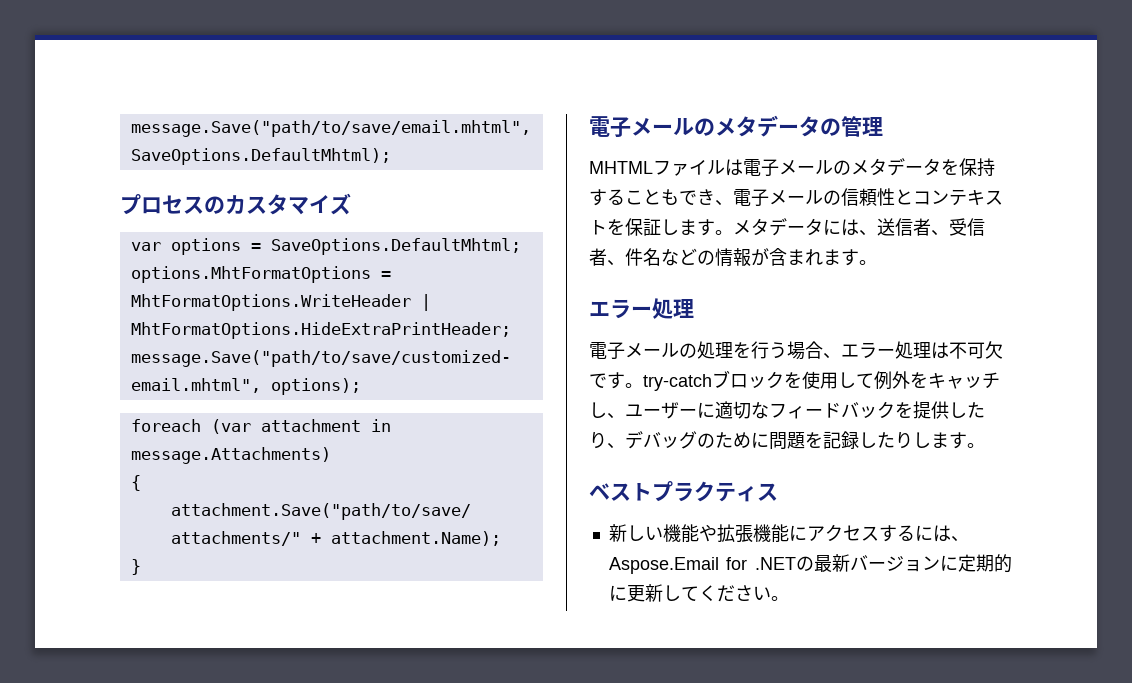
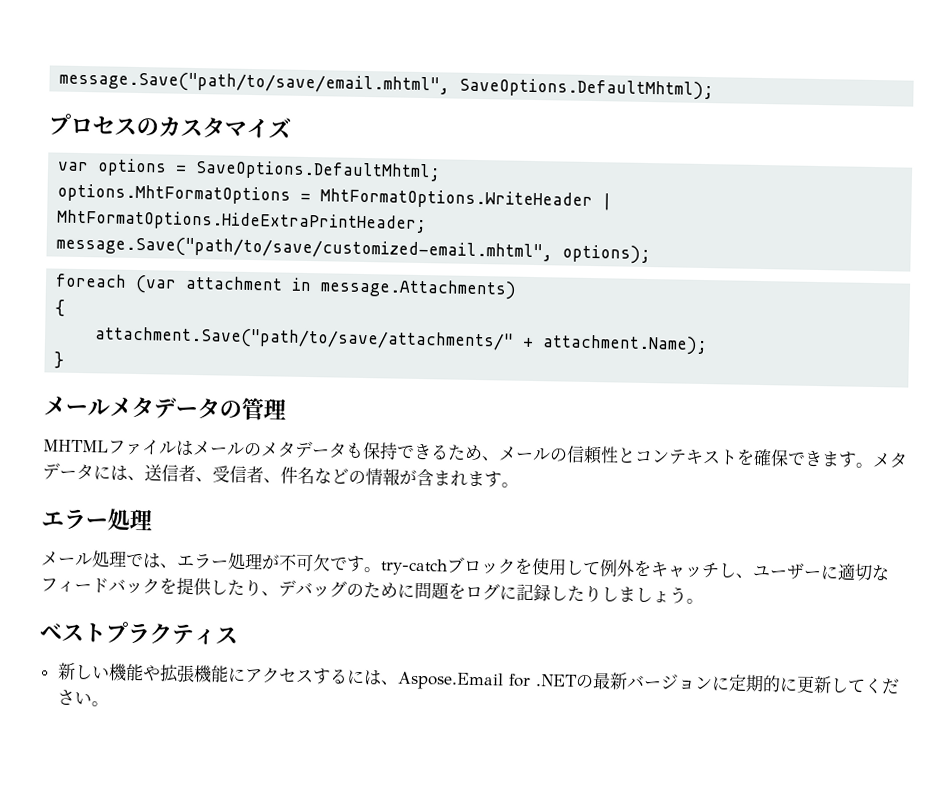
[589,116,715,138] 電子メールの -> [43,396,110,416] メール
[743,158,995,177] [589,189,769,207] 電子メールのメタデータを保持することもでき、電子 -> [192,440,500,462] メールのメタデータも保持できるため、
[625,218,679,236] 保証し -> [753,448,823,468] 確保でき
[589,341,823,360] 電子メールの処理を行う場合 -> [41,550,161,569] メール処理では
[931,342,949,359] は -> [261,554,280,570] が
(823, 440) none -> [465,583,517,601] ログに
[949,432,967,449] す -> [635,586,687,604] しょう

